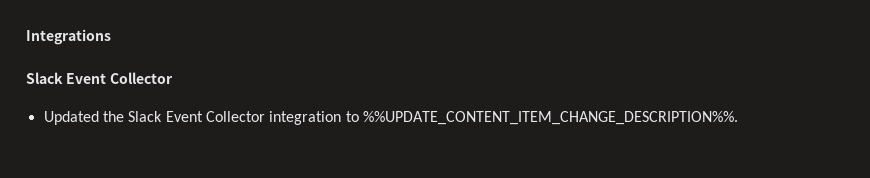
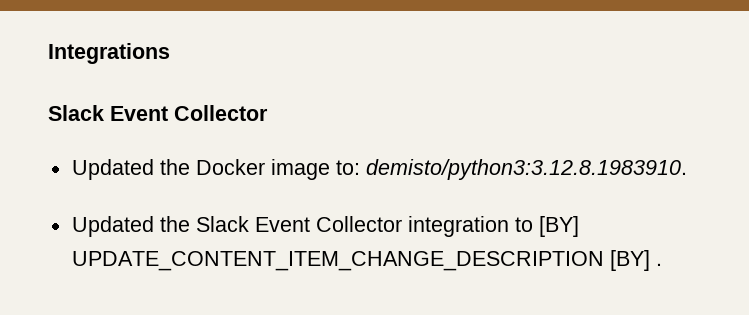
(173, 78) none -> [71,159,687,180] // Updated the Docker image to: demisto/python3:3.12.8.1983910.
[362,111,738,125] %%UPDATE_CONTENT_ITEM_CHANGE_DESCRIPTION%%. -> [538,216,579,237] [71,250,662,271] [BY] UPDATE_CONTENT_ITEM_CHANGE_DESCRIPTION [BY] .

